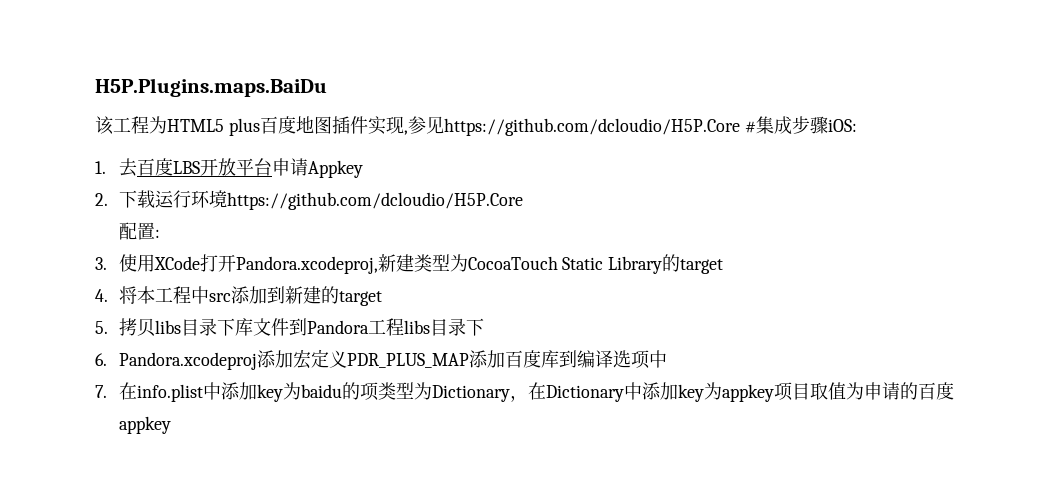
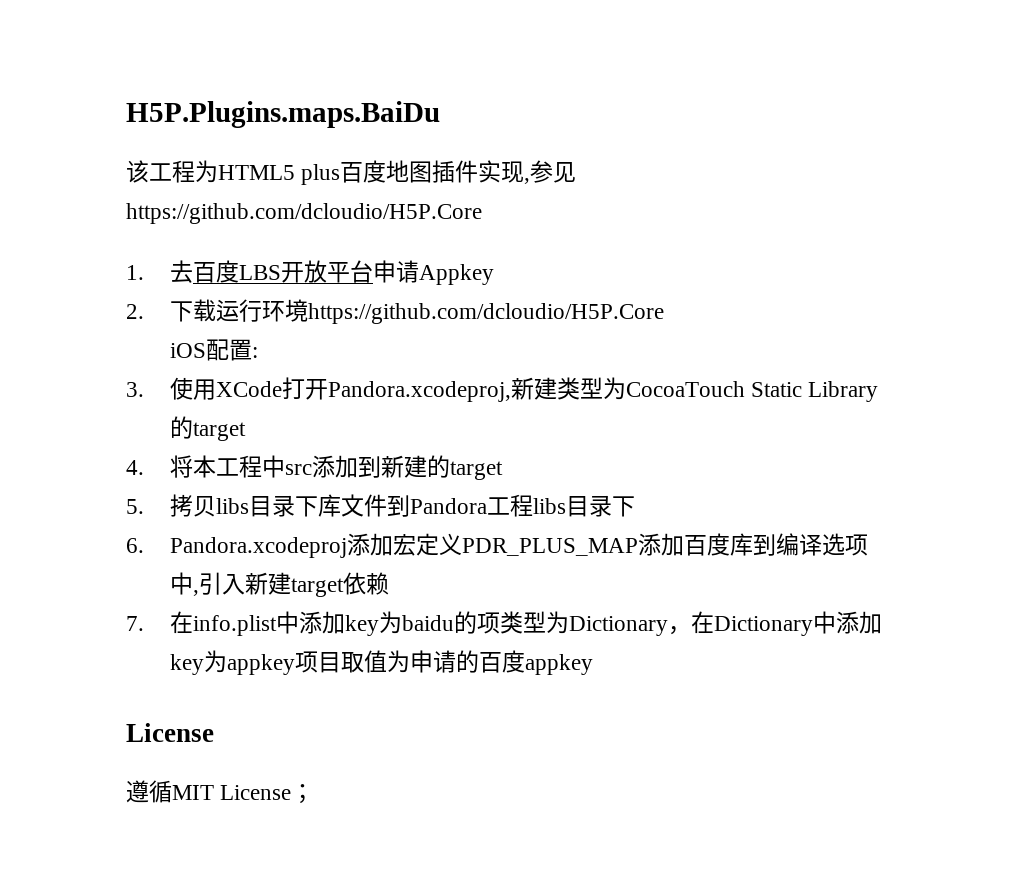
[744,116,857,134] #集成步骤iOS: -> (482, 213) none
(523, 201) none -> [169,343,206,358] iOS
(667, 359) none -> [192,572,389,597] ,引入新建target依赖
(171, 425) none -> [126,723,214,742] [126,780,315,804] // License // 遵循MIT License；

